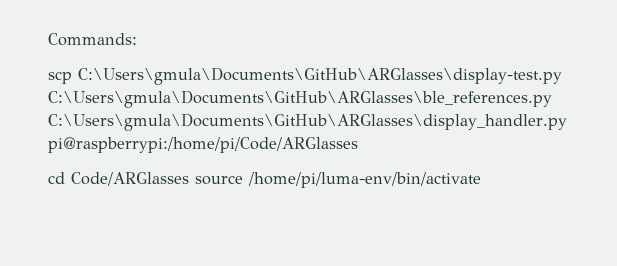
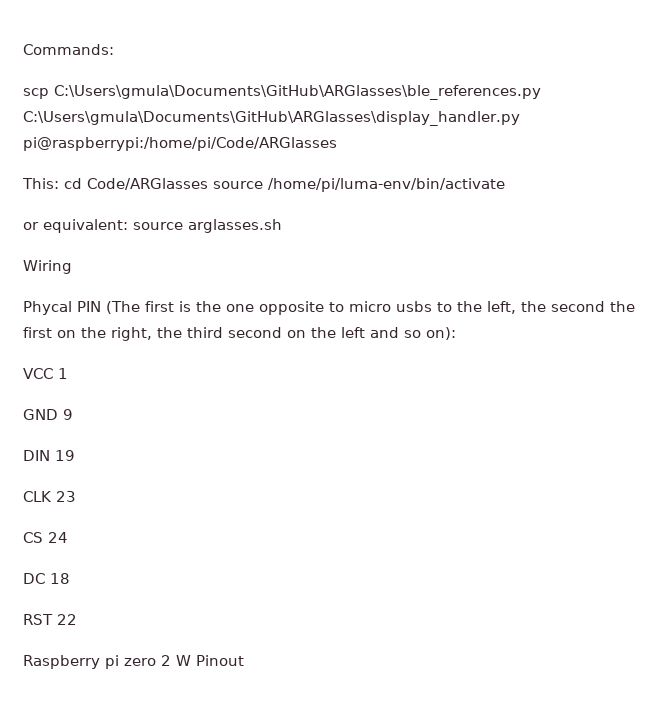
[78,67,562,85] C:\Users\gmula\Documents\GitHub\ARGlasses\display-test.py -> (49, 93) none
(358, 145) none -> [22,178,59,189] This:
(481, 180) none -> [23,219,282,233] [23,260,72,274] [23,301,635,315] [23,327,456,341] [23,368,68,379] [23,409,73,420] [23,450,75,461] [23,491,76,502] [23,532,68,543] [23,573,70,584] [23,614,77,625] [23,655,244,669] // or equivalent: source arglasses.sh // Wiring // Phycal PIN (The first is the one opposite to micro usbs to the left, the second the first on the right, the third second on the left and so on): // VCC 1 // GND 9 // DIN 19 // CLK 23 // CS 24 // DC 18 // RST 22 // Raspberry pi zero 2 W Pinout

